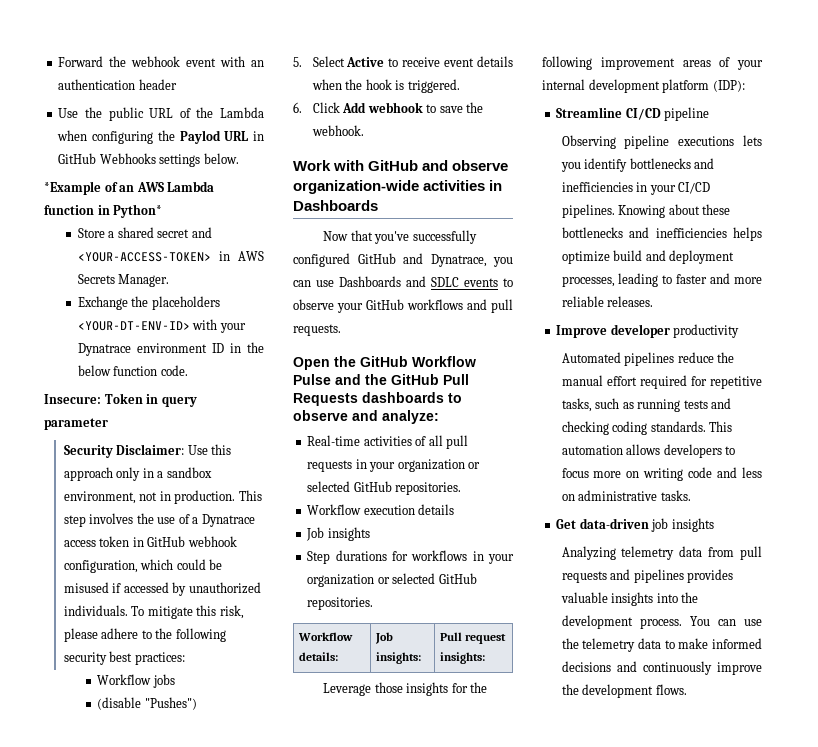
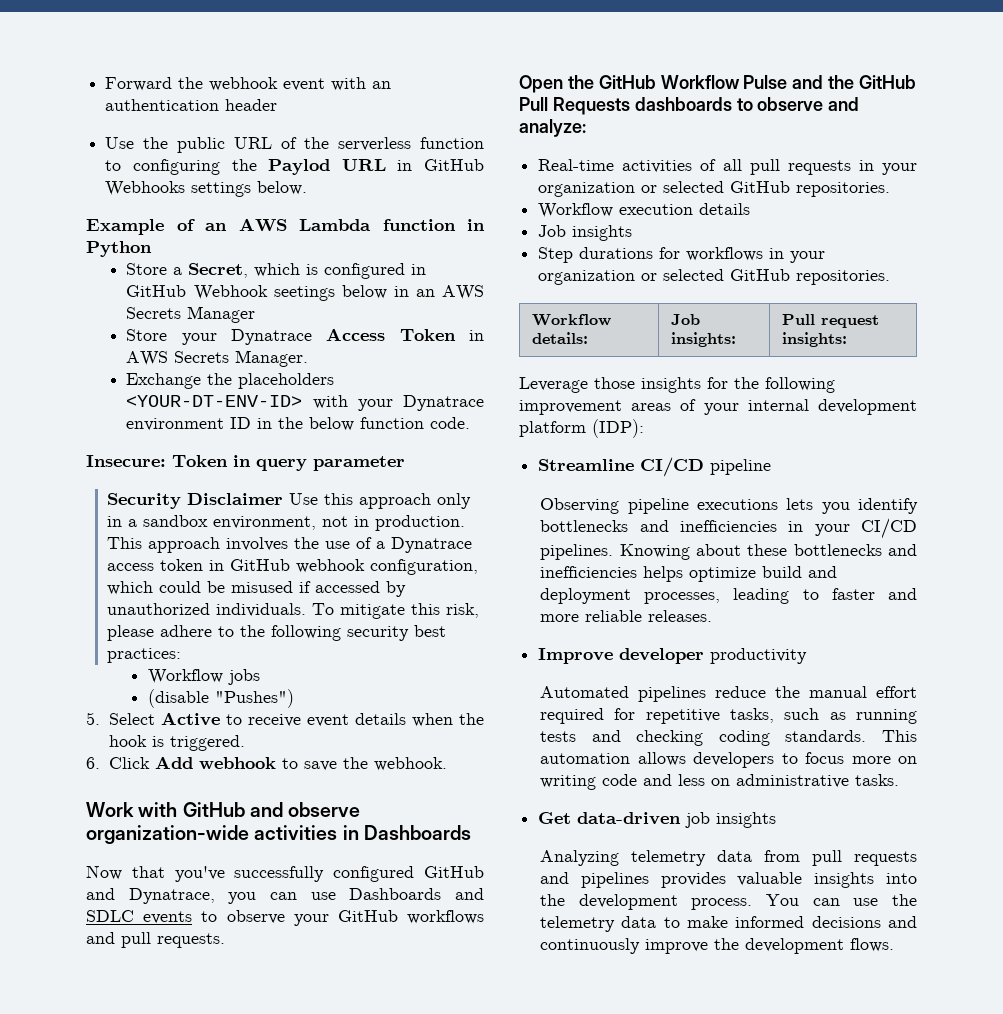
[220,107,264,118] [57,130,88,141] Lambda when -> [338,137,485,151] [105,160,122,171] serverless function to
[44,181,101,195] *Example -> [86,219,164,235] Example
[113,204,163,218] Python* -> [86,241,152,257] Python
[117,227,212,238] [77,252,211,262] shared secret and <YOUR-ACCESS-TOKEN> -> [188,263,427,279] [126,285,484,301] [126,306,256,323] [126,328,456,345] Secret, which is configured in GitHub Webhook seetings below in an AWS Secrets Manager // Store your Dynatrace Access Token
[116,444,185,455] Disclaimer: -> [187,493,284,505] Disclaimer
[63,515,86,527] step -> [148,537,221,553] approach

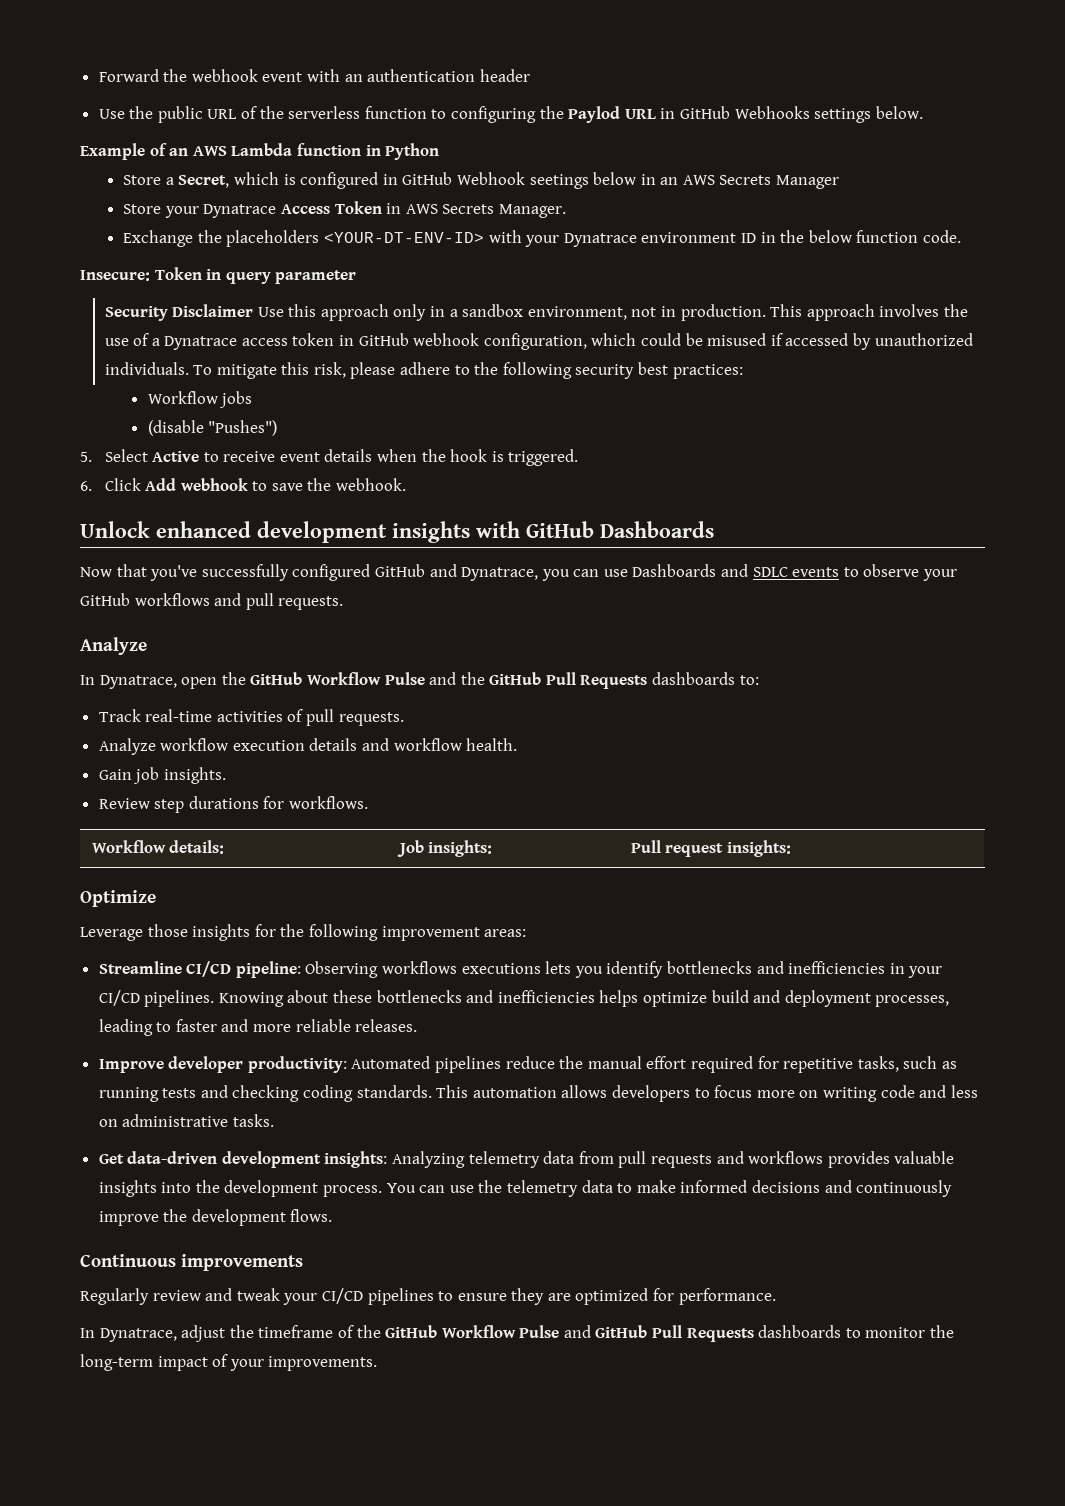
[86,802,361,817] [86,825,359,844] Work with GitHub and observe organization-wide activities in -> [80,521,594,543] Unlock enhanced development insights with GitHub
[519,75,563,93] Open -> [80,637,147,655] [80,675,218,689] Analyze // In Dynatrace, open
[736,97,860,111] [519,119,586,137] [538,159,917,175] [538,181,891,197] [538,203,751,218] [538,225,633,241] [538,247,826,263] [538,269,891,285] to observe and analyze: // Real-time activities of all pull requests in your organization or selected GitHub repositories. // Workflow execution details // Job insights // Step durations for workflows in your organization or selected GitHub repositories. -> [739,675,759,685] [98,709,404,726] [98,738,518,755] [98,767,226,784] [98,796,369,813] to: // Track real-time activities of pull requests. // Analyze workflow execution details and workflow health. // Gain job insights. // Review step durations for workflows.
(848, 339) none -> [80,890,156,907] // Optimize
[631,399,917,415] [519,419,644,438] areas of your internal development platform (IDP): -> [484,929,527,937] areas:
[710,459,772,475] [540,498,689,514] pipeline // Observing pipeline -> [235,961,458,978] pipeline: Observing workflows
[710,648,808,664] productivity // -> [247,1056,347,1073] productivity:
[685,812,777,828] job insights // -> [221,1151,388,1168] development insights:
[580,872,649,888] pipelines -> [748,1151,824,1164] workflows
(895, 945) none -> [80,1254,304,1271] [80,1288,776,1305] [80,1325,955,1342] [80,1354,378,1371] // Continuous improvements // Regularly review and tweak your CI/CD pipelines to ensure they are optimized for performance. // In Dynatrace, adjust the timeframe of the GitHub Workflow Pulse and GitHub Pull Requests dashboards to monitor the long-term impact of your improvements.

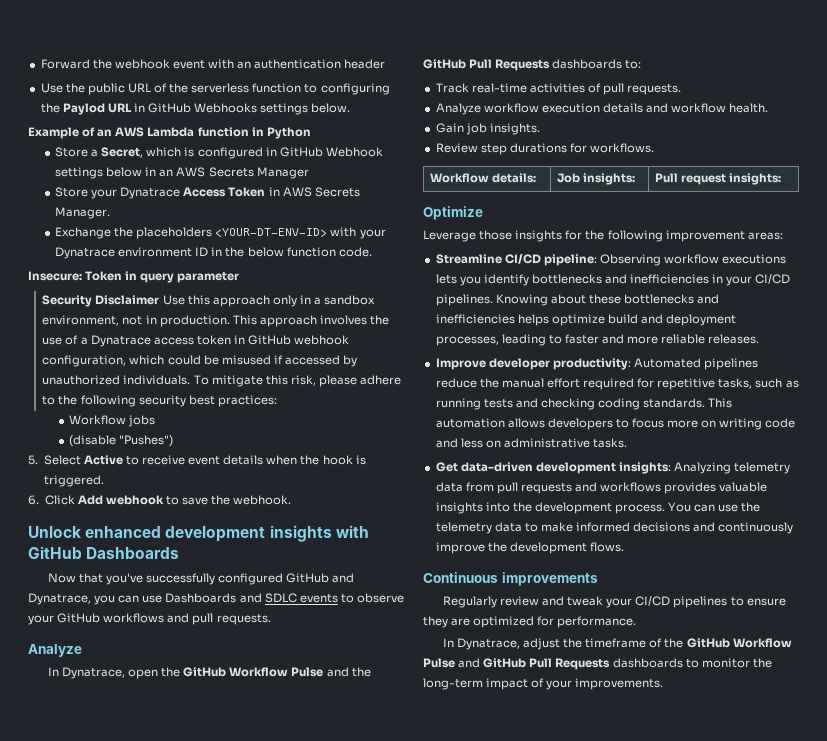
[529,174,589,189] seetings -> [54,167,103,179] settings
[382,961,458,974] workflows -> [664,254,720,264] workflow

